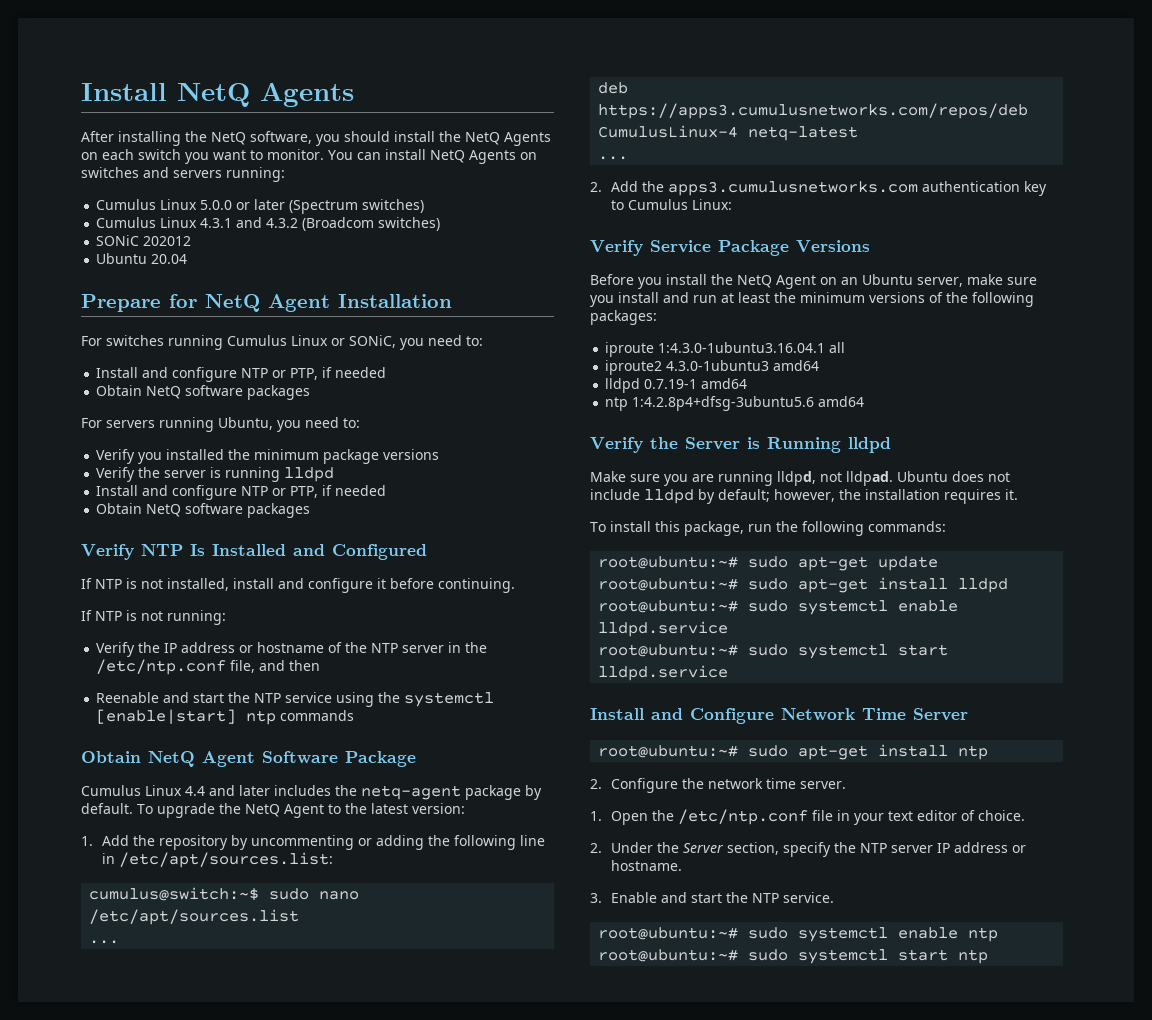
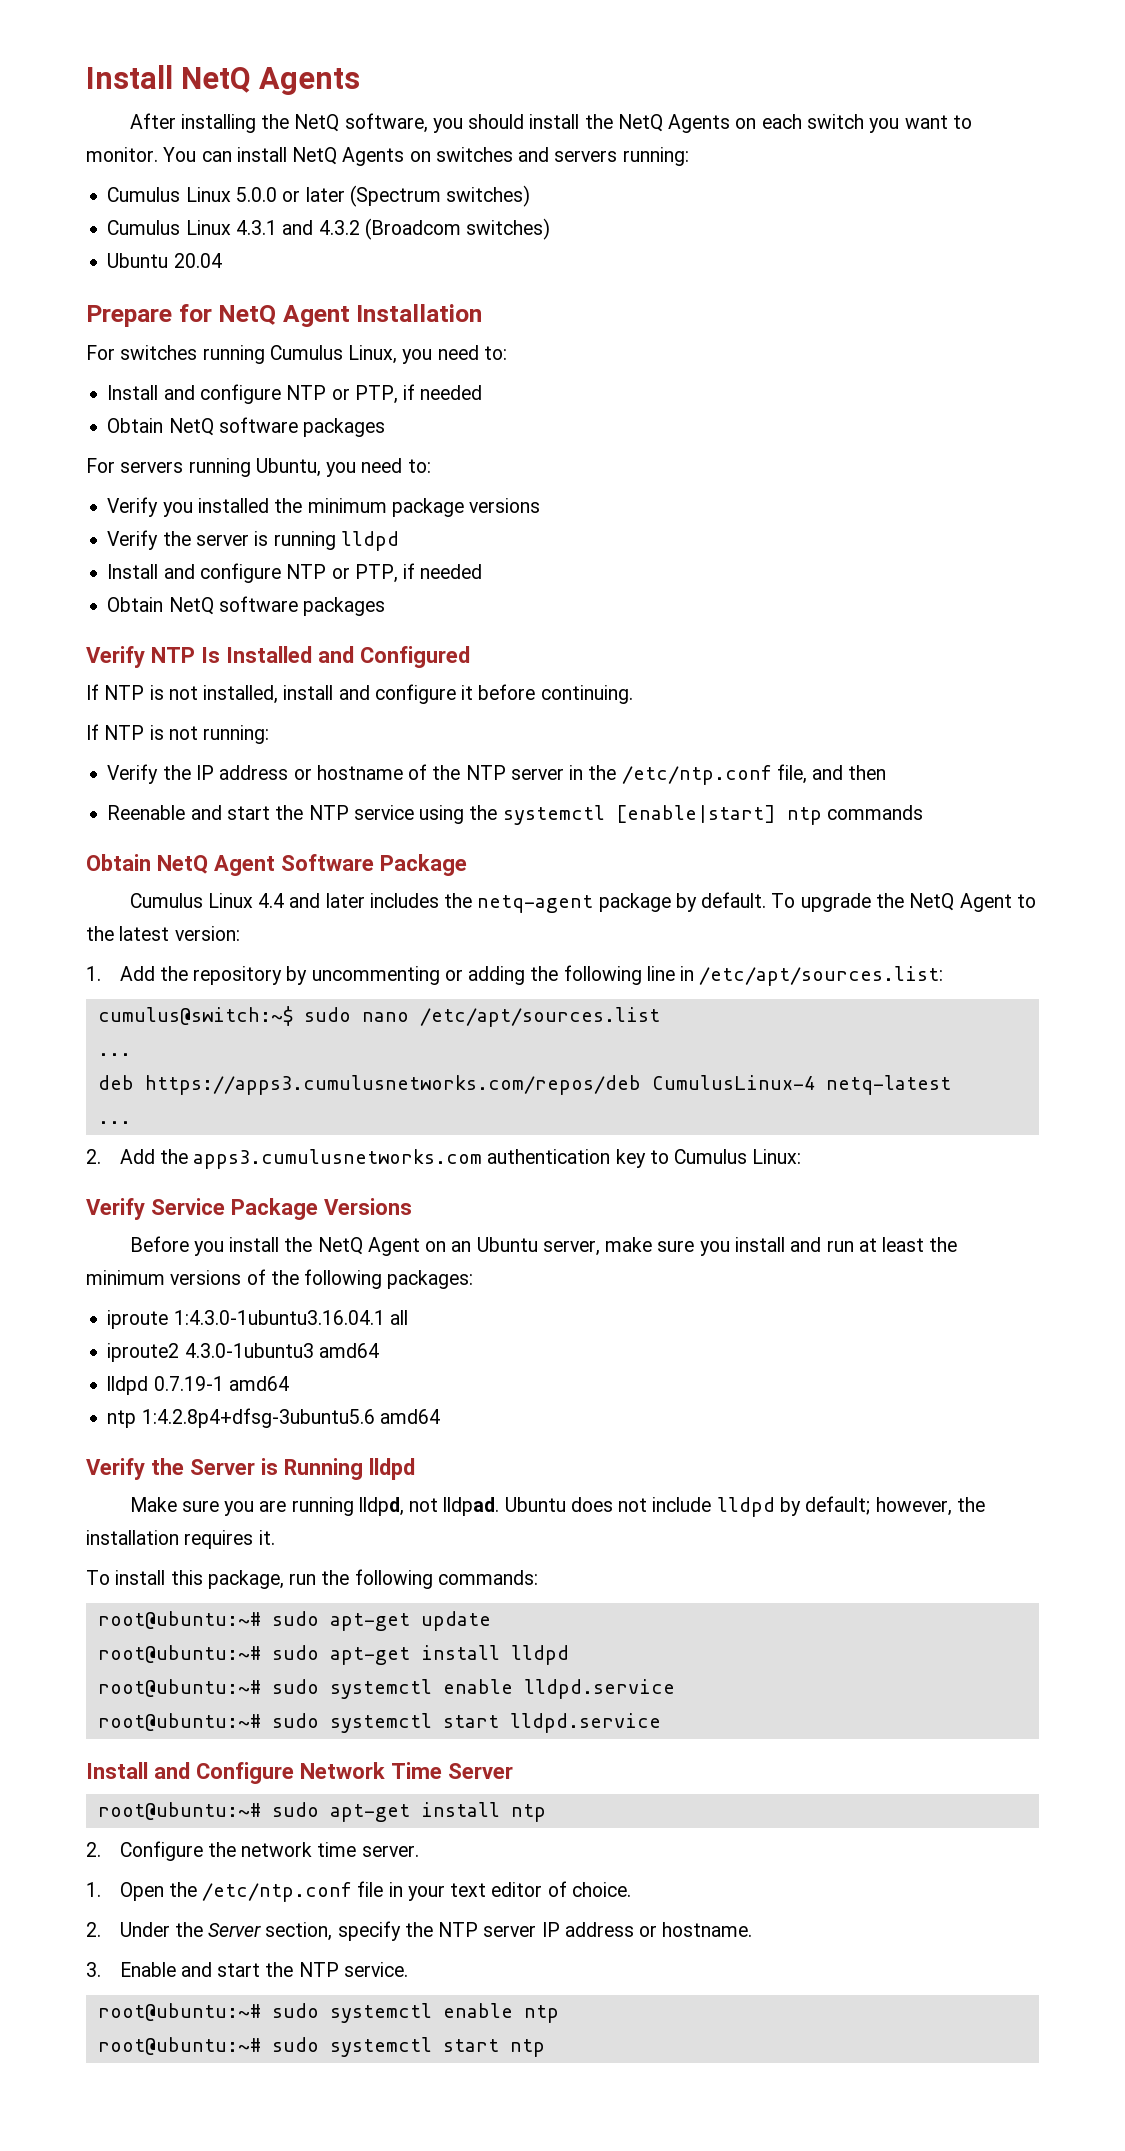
[96,235,192,246] // SONiC 202012 -> (551, 229) none
[291,335,396,348] Linux or SONiC, -> [348,345,398,364] Linux,

